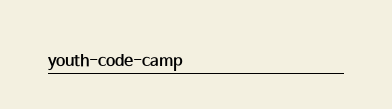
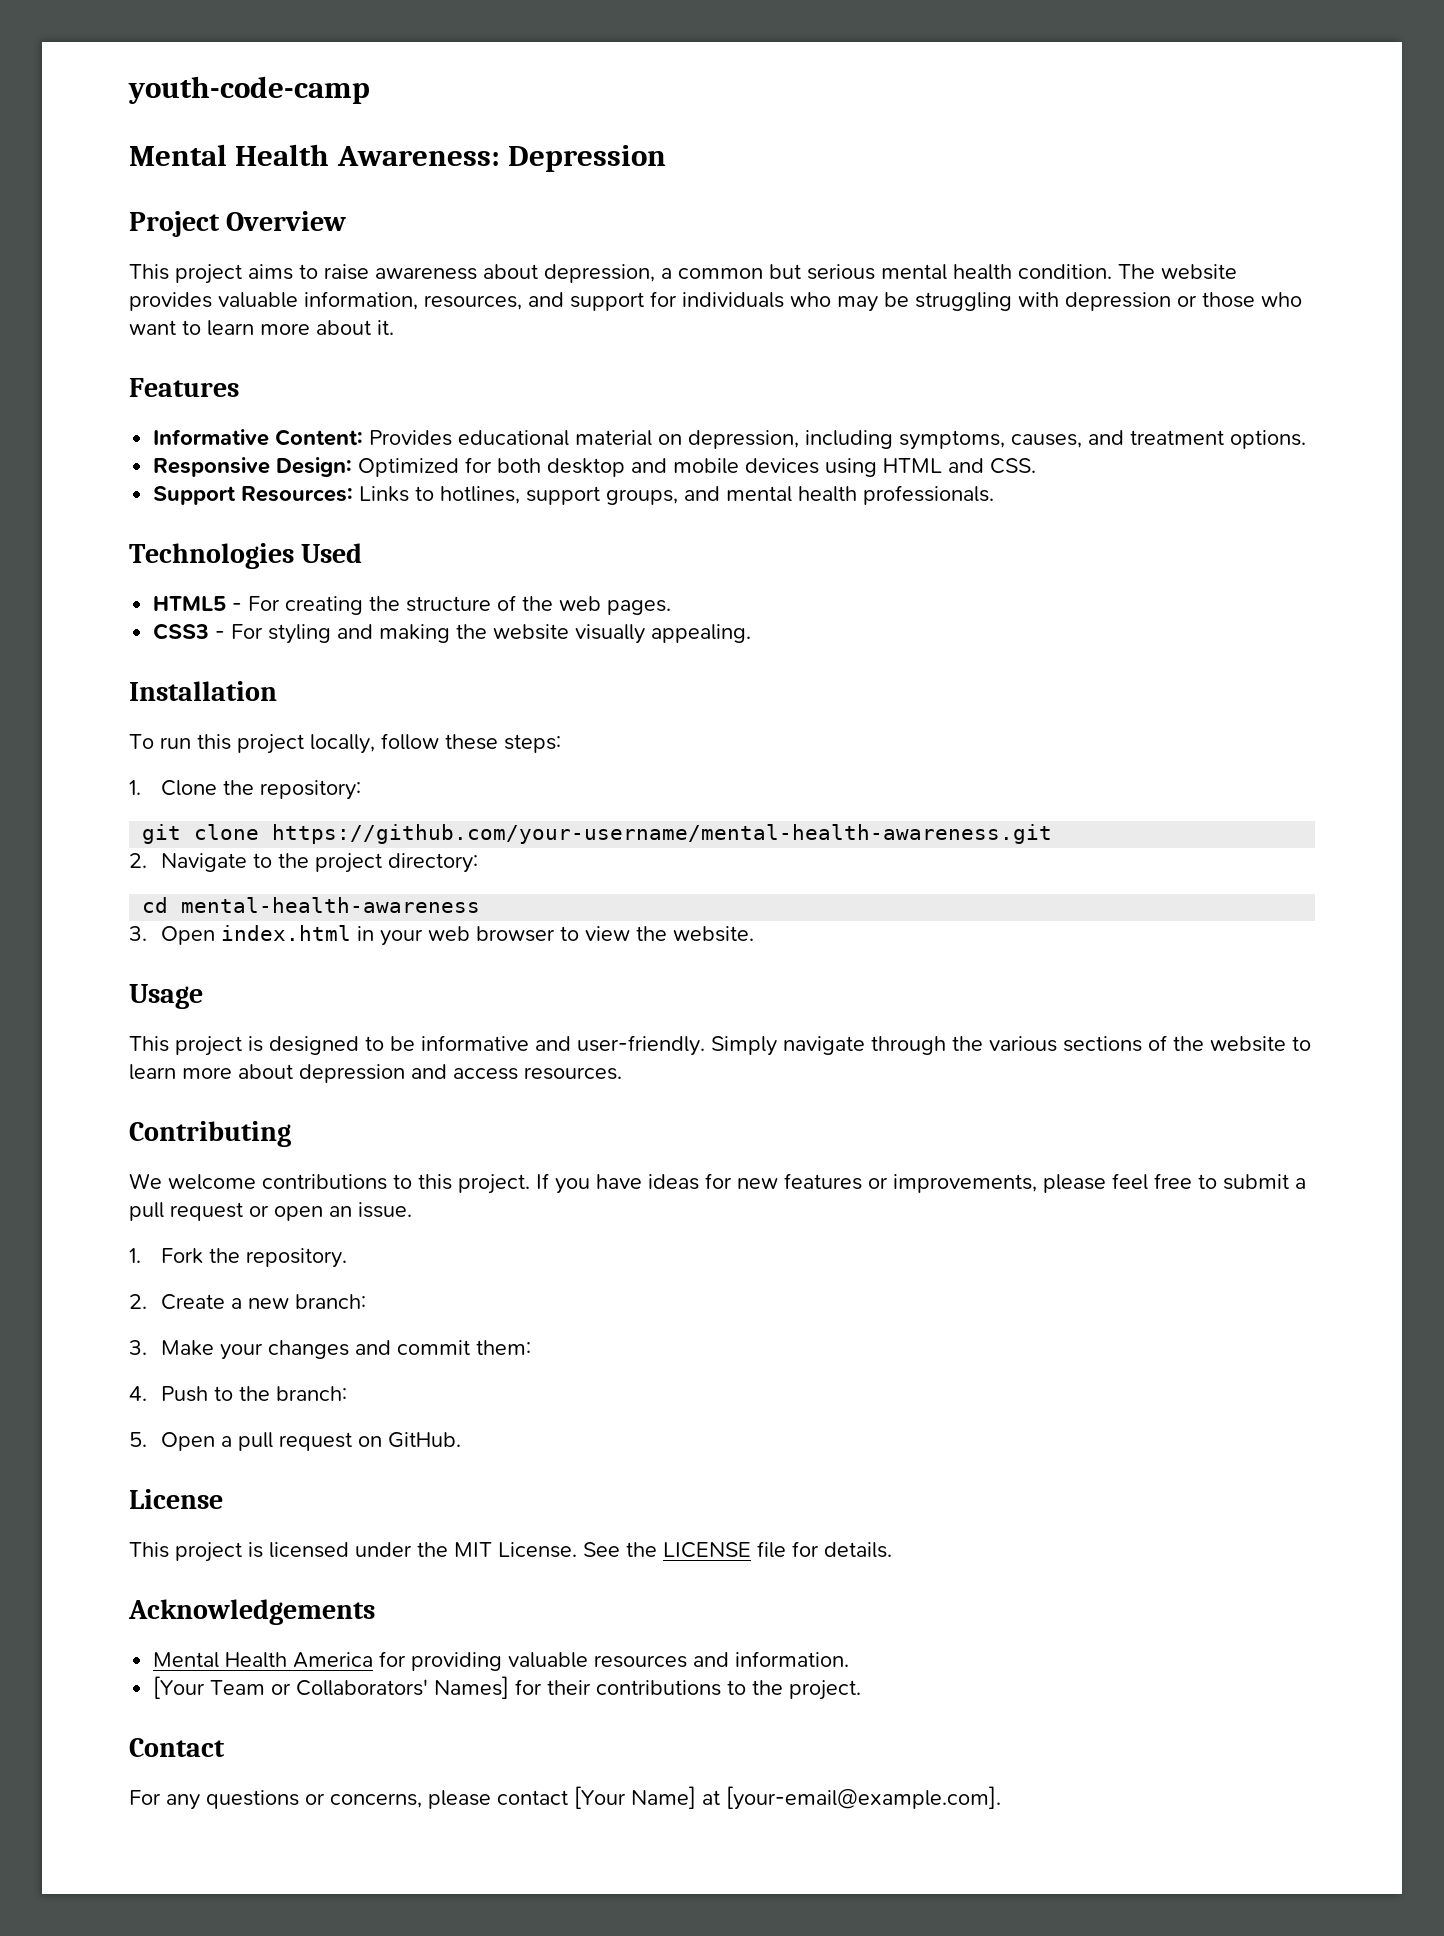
(183, 62) none -> [129,144,667,172] [129,211,347,237] [129,264,1237,284] [129,291,1302,312] [129,320,394,336] [129,378,239,397] [153,429,1307,450] [153,457,1037,477] [153,485,995,505] [129,543,363,569] [153,595,672,615] [153,623,752,644] [129,681,277,701] [129,733,561,754] [129,780,361,800] [142,824,1053,844] [129,853,478,873] [142,897,481,913] [129,925,754,946] [129,984,203,1009] [129,1035,1311,1056] [129,1064,622,1083] [129,1121,291,1147] [129,1173,1306,1194] [129,1202,412,1221] [129,1248,347,1268] [129,1294,366,1310] [129,1340,531,1360] [129,1386,347,1402] [129,1432,461,1451] [129,1489,223,1509] [129,1541,892,1562] [128,1599,375,1625] [153,1651,850,1671] [153,1676,862,1700] [129,1738,225,1757] [129,1786,1001,1810] // Mental Health Awareness: Depression // Project Overview // This project aims to raise awareness about depression, a common but serious mental health condition. The website provides valuable information, resources, and support for individuals who may be struggling with depression or those who want to learn more about it. // Features // Informative Content: Provides educational material on depression, including symptoms, causes, and treatment options. // Responsive Design: Optimized for both desktop and mobile devices using HTML and CSS. // Support Resources: Links to hotlines, support groups, and mental health professionals. // Technologies Used // HTML5 - For creating the structure of the web pages. // CSS3 - For styling and making the website visually appealing. // Installation // To run this project locally, follow these steps: // 1. Clone the repository: // git clone https://github.com/your-username/mental-health-awareness.git // 2. Navigate to the project directory: // cd mental-health-awareness // 3. Open index.html in your web browser to view the website. // Usage // This project is designed to be informative and user-friendly. Simply navigate through the various sections of the website to learn more about depression and access resources. // Contributing // We welcome contributions to this project. If you have ideas for new features or improvements, please feel free to submit a pull request or open an issue. // 1. Fork the repository. // 2. Create a new branch: // 3. Make your changes and commit them: // 4. Push to the branch: // 5. Open a pull request on GitHub. // License // This project is licensed under the MIT License. See the LICENSE file for details. // Acknowledgements // Mental Health America for providing valuable resources and information. // [Your Team or Collaborators' Names] for their contributions to the project. // Contact // For any questions or concerns, please contact [Your Name] at [your-email@example.com].

